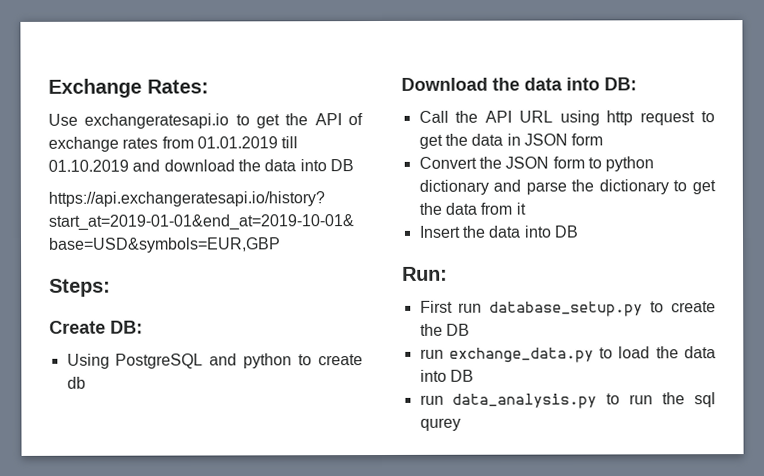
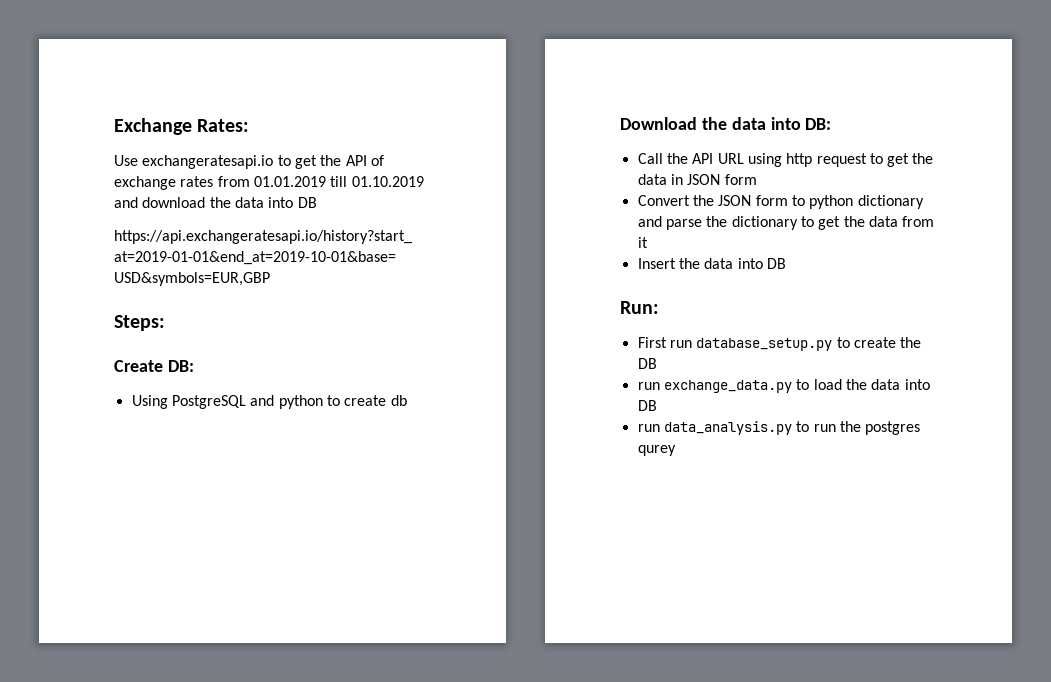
[694,392,716,408] sql -> [865,421,921,435] postgres

